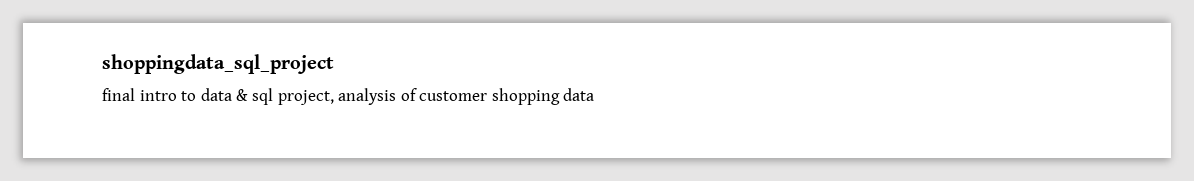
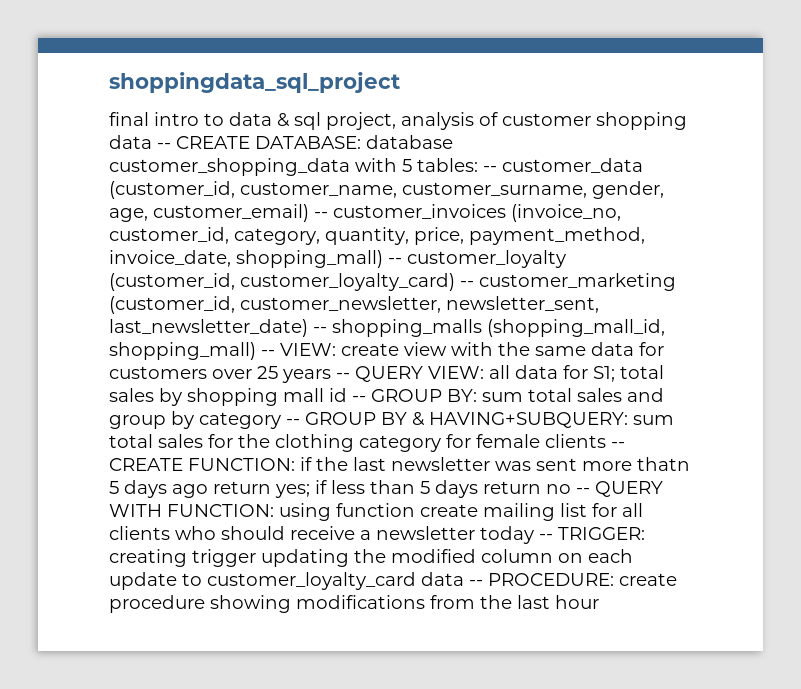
(595, 94) none -> [157,135,453,149] [109,158,643,176] [109,181,664,199] [109,204,621,222] [109,227,645,245] [109,250,566,268] [109,273,676,291] [109,296,599,314] [109,319,665,337] [109,342,664,360] [109,365,664,383] [109,388,664,406] [109,411,674,429] [109,434,625,452] [109,457,690,471] [109,480,663,498] [109,503,643,521] [109,526,645,544] [109,549,633,567] [109,572,677,590] [109,595,599,613] -- CREATE DATABASE: database customer_shopping_data with 5 tables: -- customer_data (customer_id, customer_name, customer_surname, gender, age, customer_email) -- customer_invoices (invoice_no, customer_id, category, quantity, price, payment_method, invoice_date, shopping_mall) -- customer_loyalty (customer_id, customer_loyalty_card) -- customer_marketing (customer_id, customer_newsletter, newsletter_sent, last_newsletter_date) -- shopping_malls (shopping_mall_id, shopping_mall) -- VIEW: create view with the same data for customers over 25 years -- QUERY VIEW: all data for S1; total sales by shopping mall id -- GROUP BY: sum total sales and group by category -- GROUP BY & HAVING+SUBQUERY: sum total sales for the clothing category for female clients -- CREATE FUNCTION: if the last newsletter was sent more thatn 5 days ago return yes; if less than 5 days return no -- QUERY WITH FUNCTION: using function create mailing list for all clients who should receive a newsletter today -- TRIGGER: creating trigger updating the modified column on each update to customer_loyalty_card data -- PROCEDURE: create procedure showing modifications from the last hour

